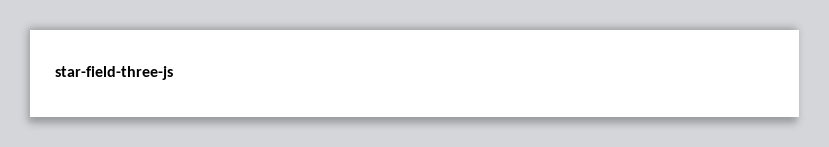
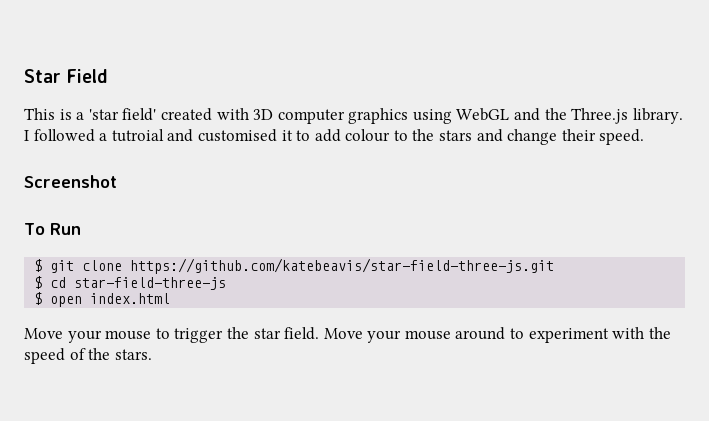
[55,66,173,80] star-field-three-js -> [24,69,109,83] [24,108,683,124] [24,129,645,145] [24,175,117,188] [24,223,81,235] [34,258,555,274] [34,276,227,290] [34,292,171,307] [24,327,671,343] [24,348,152,364] Star Field // This is a 'star field' created with 3D computer graphics using WebGL and the Three.js library. I followed a tutroial and customised it to add colour to the stars and change their speed. // Screenshot // To Run // $ git clone https://github.com/katebeavis/star-field-three-js.git // $ cd star-field-three-js // $ open index.html // Move your mouse to trigger the star field. Move your mouse around to experiment with the speed of the stars.

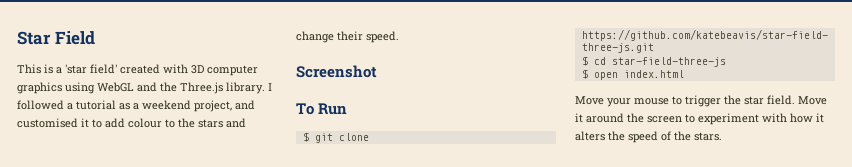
[111,129,164,142] tutroial -> [76,100,232,112] tutorial as a weekend project,
[367,327,645,343] your mouse around to experiment with -> [575,113,824,125] [575,131,605,141] it around the screen to experiment with how it alters

